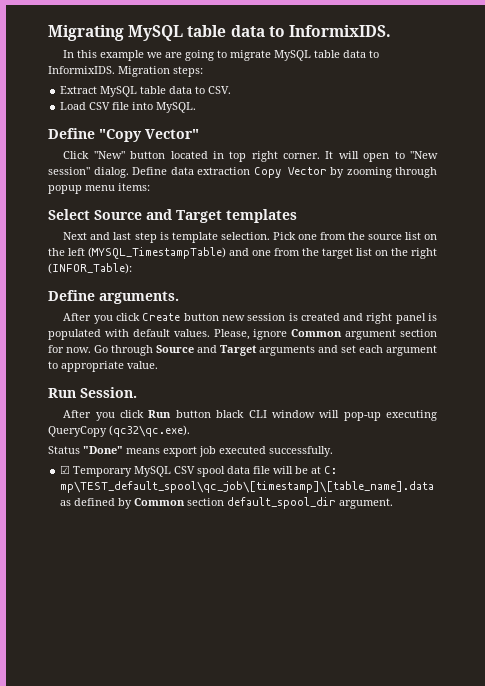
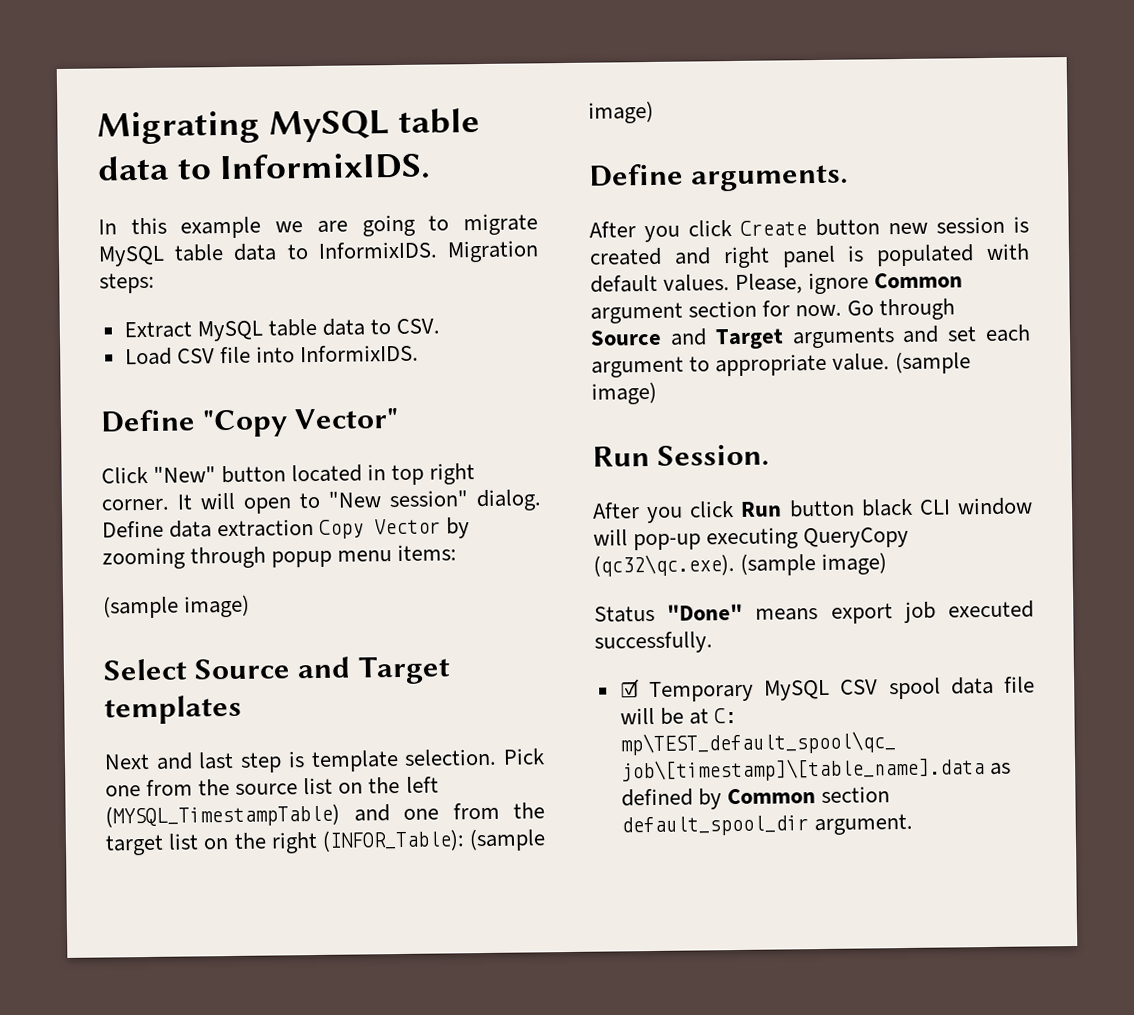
[156,102,197,113] MySQL. -> [300,344,420,363] InformixIDS.
(150, 187) none -> [103,594,251,619] // (sample image)
(132, 268) none -> [469,828,546,852] [588,100,654,124] (sample image)
(158, 365) none -> [895,351,972,375] [591,381,657,405] (sample image)
(190, 431) none -> [740,552,888,576] (sample image)

